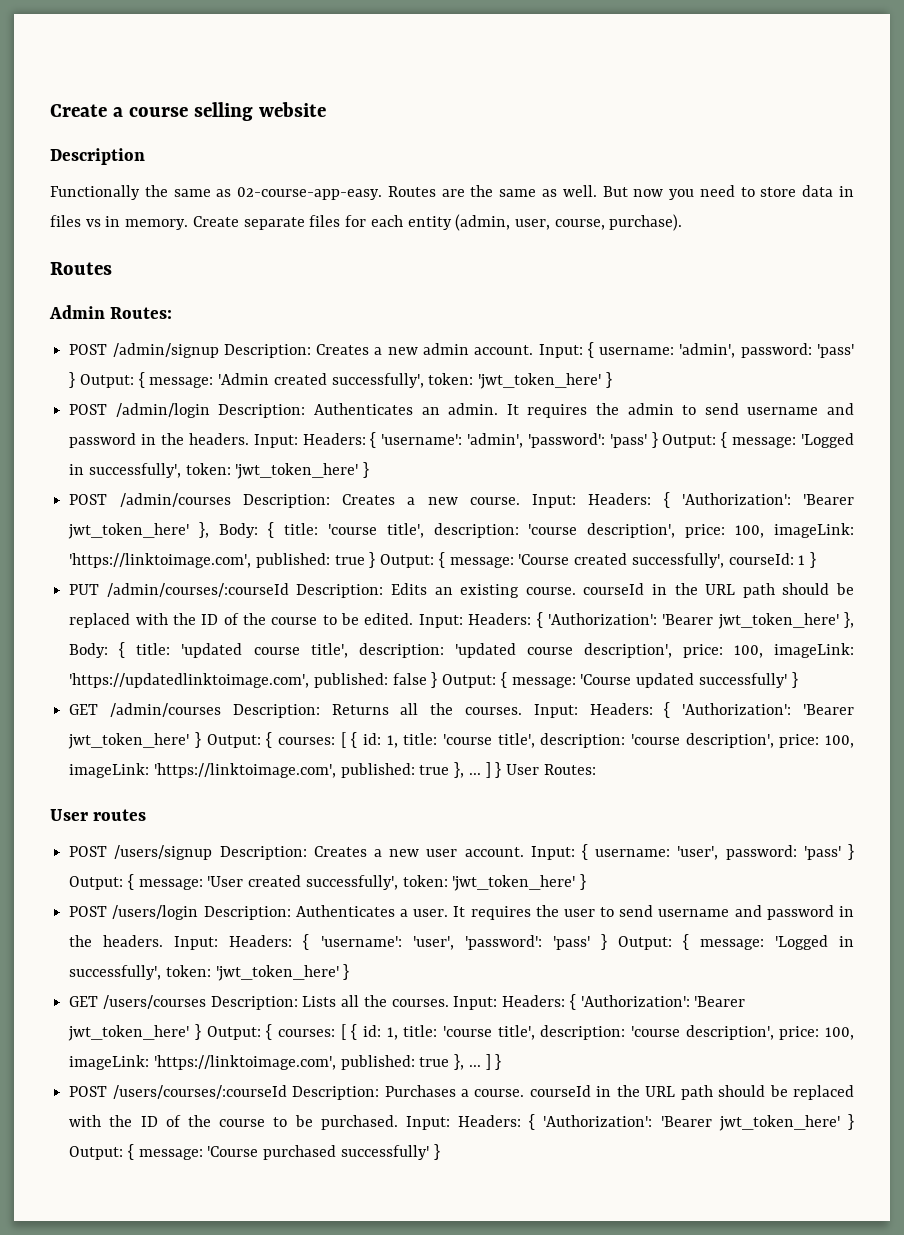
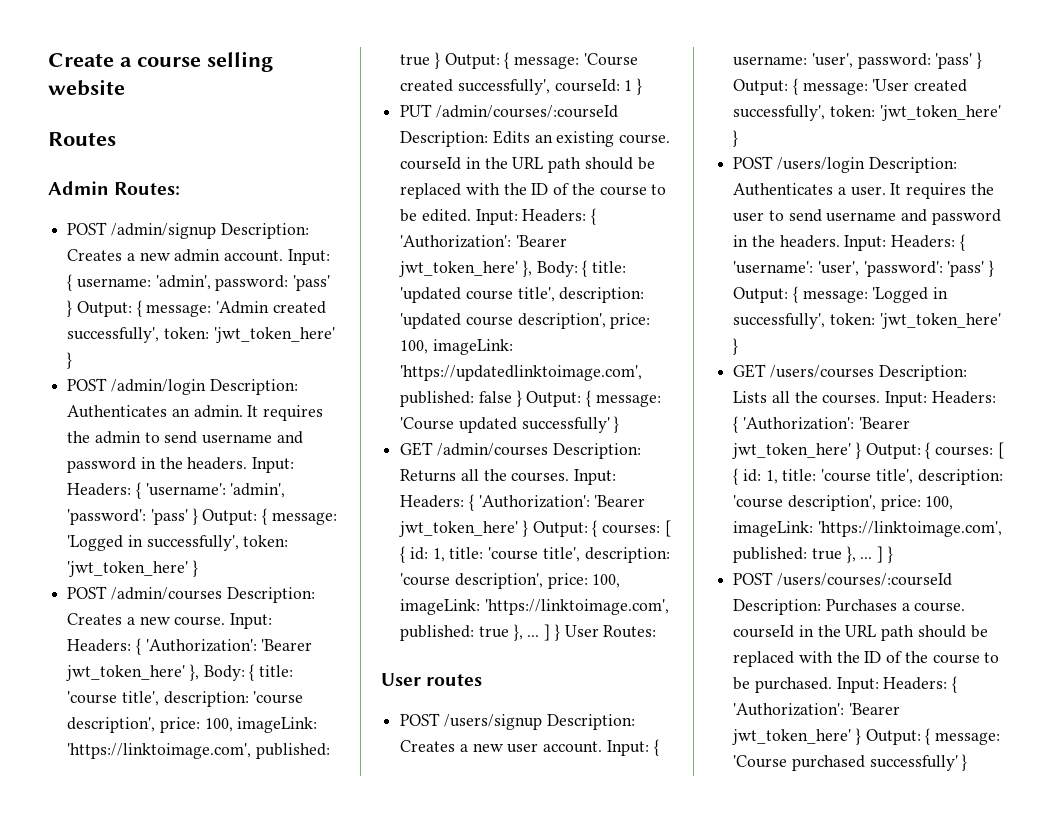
[50,148,145,165] [50,185,855,200] [50,214,683,231] // Description // Functionally the same as 02-course-app-easy. Routes are the same as well. But now you need to store data in files vs in memory. Create separate files for each entity (admin, user, course, purchase). -> (125, 87) none

